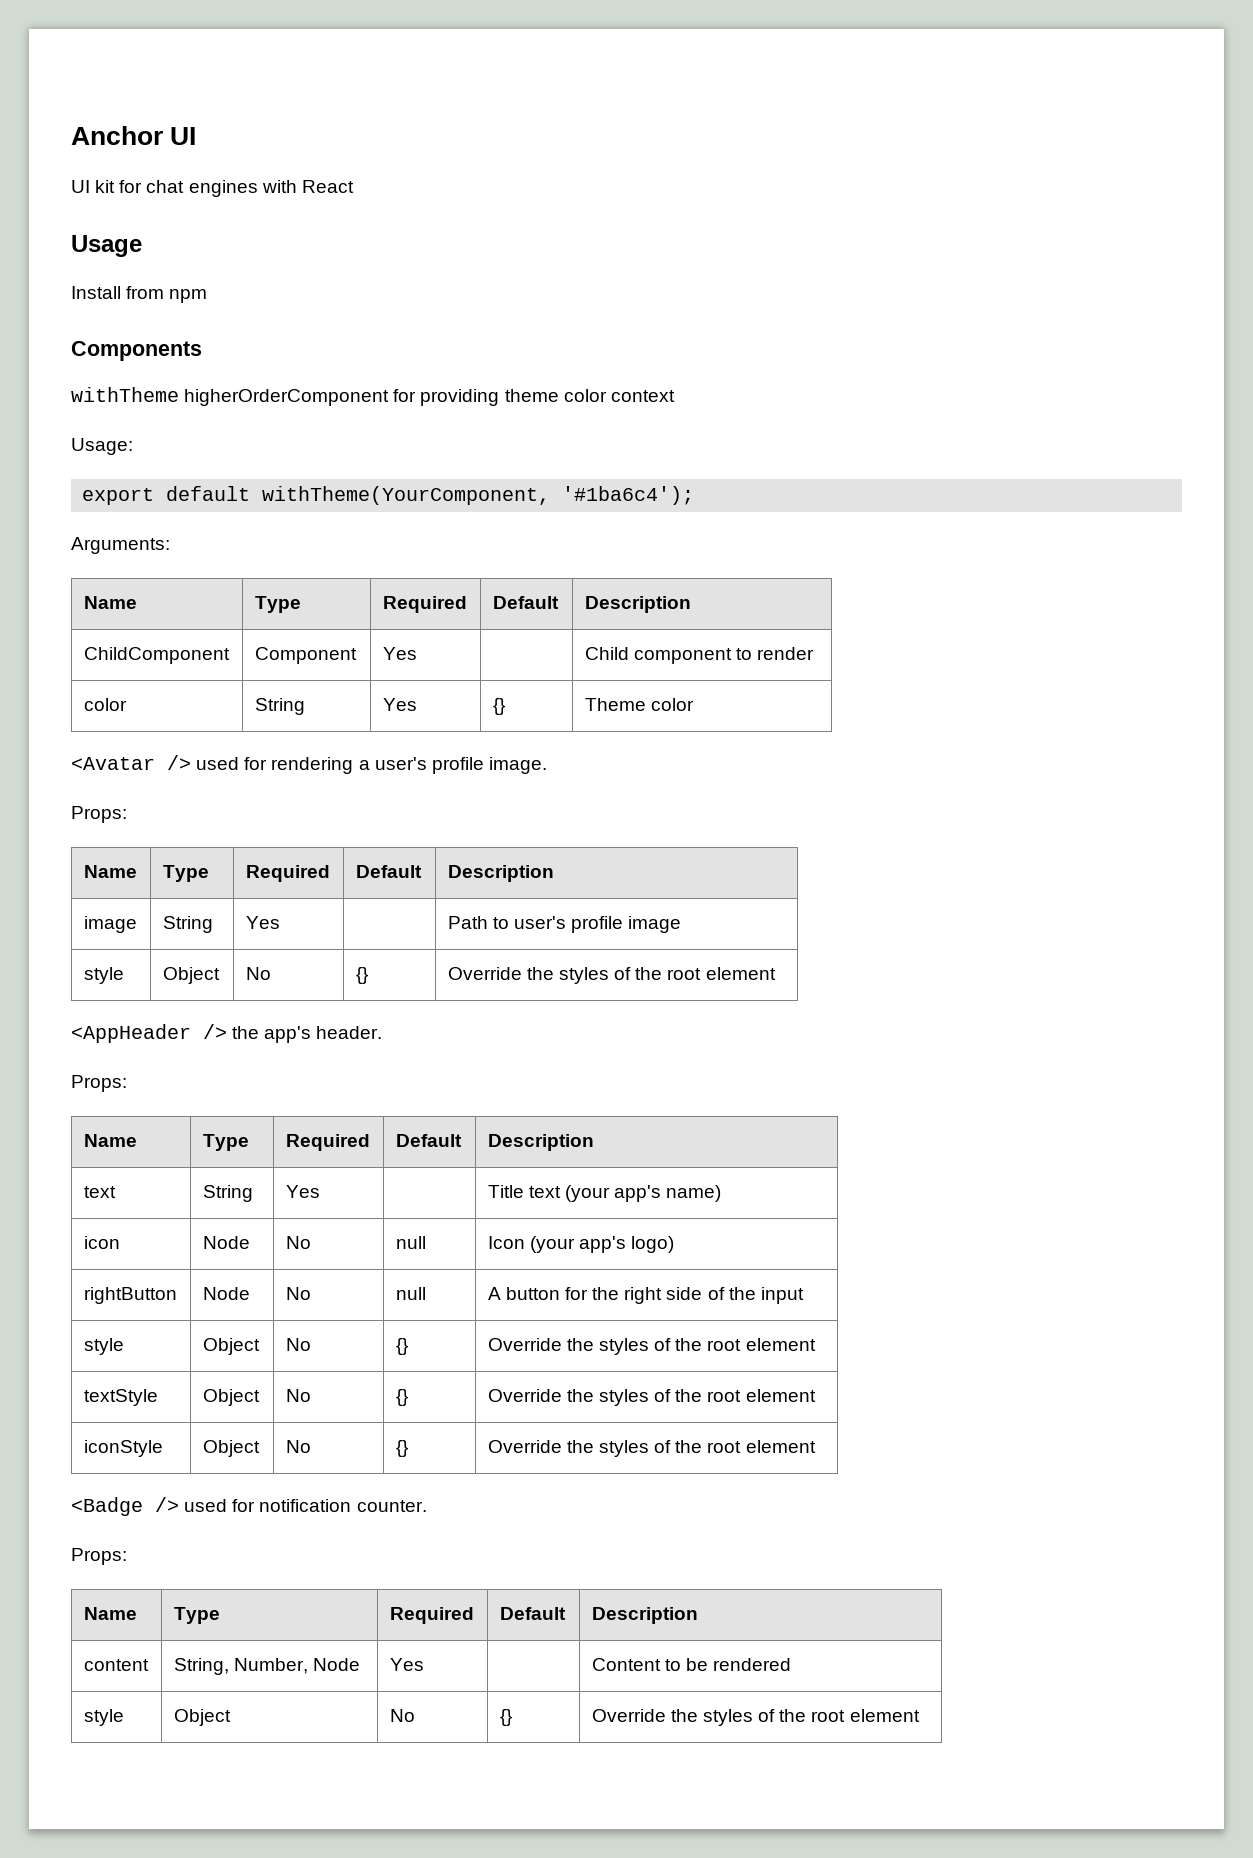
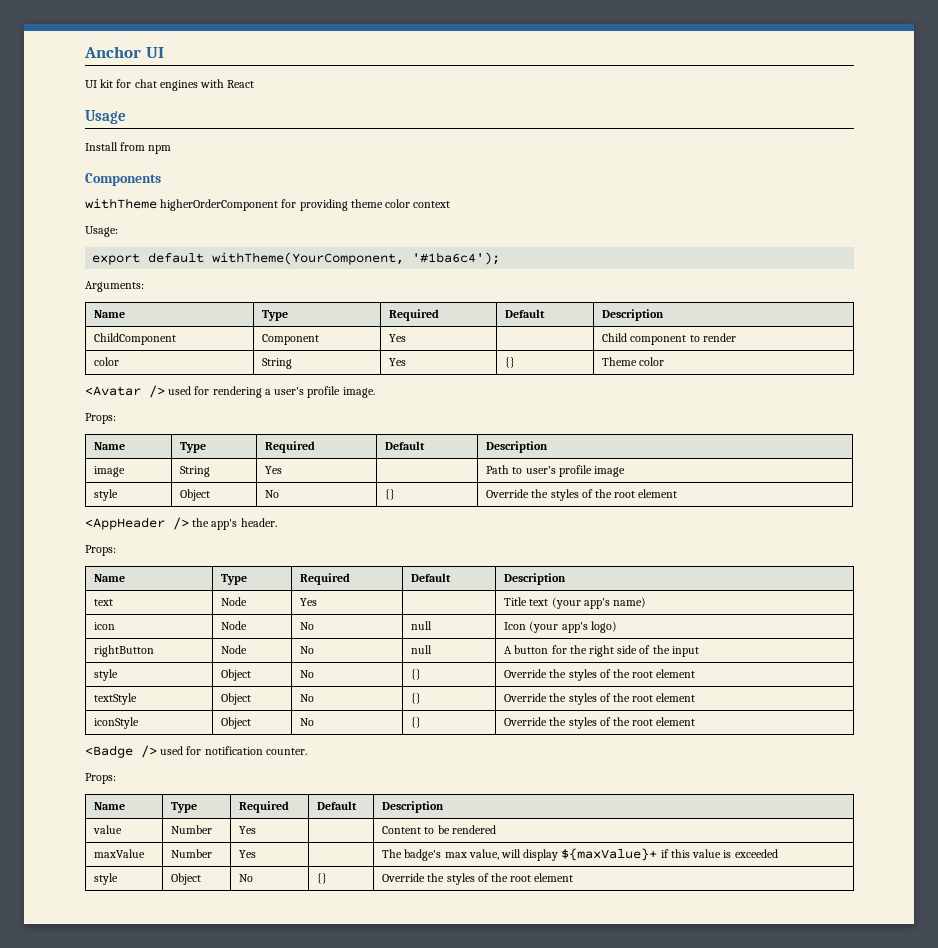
[202,1185,253,1202] String -> [221,597,248,606] Node
[83,1659,149,1671] [173,1658,361,1675] content | String, Number, Node -> [93,825,123,834] [171,825,213,834] value | Number
(792, 1664) none -> [94,849,146,858] [171,849,213,858] [239,850,257,858] [382,848,778,861] // maxValue | Number | Yes | | The badge's max value, will display ${maxValue}+ if this value is exceeded

